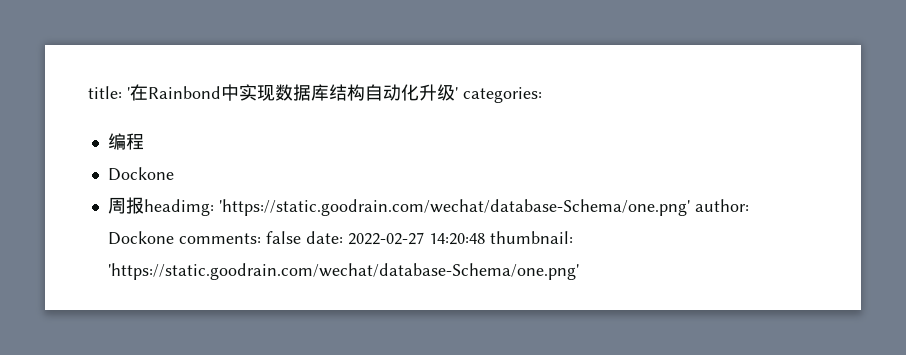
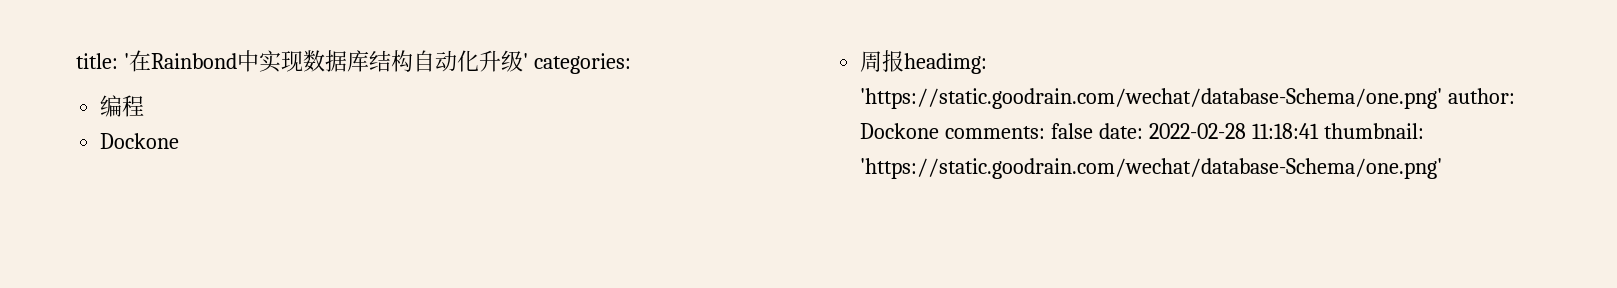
[347,232,485,245] 2022-02-27 14:20:48 -> [1148,123,1319,139] 2022-02-28 11:18:41

